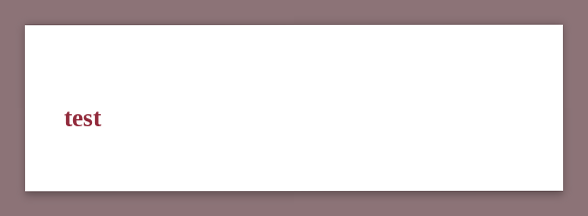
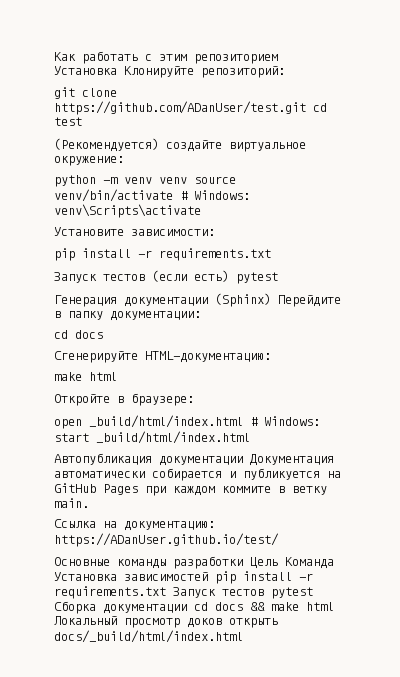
[64,111,103,127] test -> [54,51,278,64] [54,66,285,78] [54,87,117,99] [54,101,327,115] [54,117,82,126] [54,138,306,152] [54,156,124,166] [54,175,236,187] [54,189,250,202] [54,204,201,218] [54,227,215,236] [54,248,271,261] [54,270,278,284] [54,293,341,307] [54,311,201,321] [54,330,103,339] [54,351,271,363] [54,372,117,381] [54,393,194,406] [54,415,320,429] [54,431,250,444] [54,453,334,466] [54,468,341,481] [54,483,327,496] [54,498,89,508] [54,519,215,531] [54,533,279,547] [54,556,334,569] [54,571,313,584] [54,586,313,599] [54,601,334,614] [54,616,278,628] [54,630,243,643] Как работать с этим репозиторием Установка Клонируйте репозиторий: // git clone https://github.com/ADanUser/test.git cd test // (Рекомендуется) создайте виртуальное окружение: // python -m venv venv source venv/bin/activate # Windows: venv\Scripts\activate // Установите зависимости: // pip install -r requirements.txt // Запуск тестов (если есть) pytest // Генерация документации (Sphinx) Перейдите в папку документации: // cd docs // Сгенерируйте HTML-документацию: // make html // Откройте в браузере: // open _build/html/index.html # Windows: start _build/html/index.html // Автопубликация документации Документация автоматически собирается и публикуется на GitHub Pages при каждом коммите в ветку main. // Ссылка на документацию: https://ADanUser.github.io/test/ // Основные команды разработки Цель Команда Установка зависимостей pip install -r requirements.txt Запуск тестов pytest Сборка документации cd docs && make html Локальный просмотр доков открыть docs/_build/html/index.html

